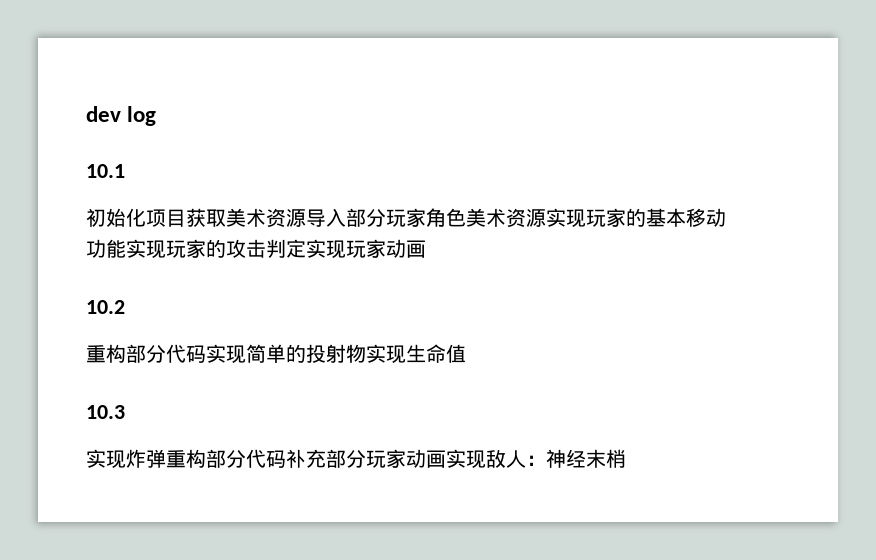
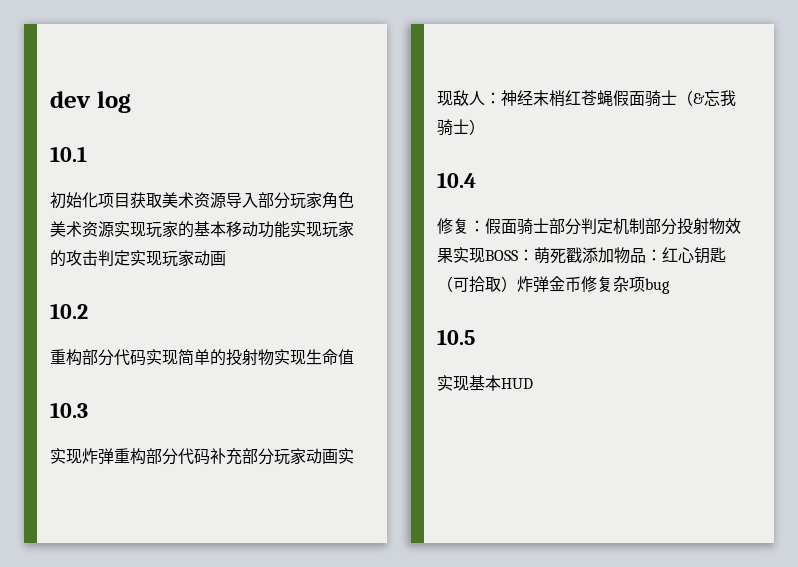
(626, 458) none -> [565,90,736,106] [437,119,485,135] [437,172,476,188] [437,218,741,235] [437,247,726,264] [437,276,670,294] [437,329,475,345] [437,375,533,391] 红苍蝇假面骑士（&忘我骑士） // 10.4 // 修复：假面骑士部分判定机制部分投射物效果实现BOSS：萌死戳添加物品：红心钥匙（可拾取）炸弹金币修复杂项bug // 10.5 // 实现基本HUD

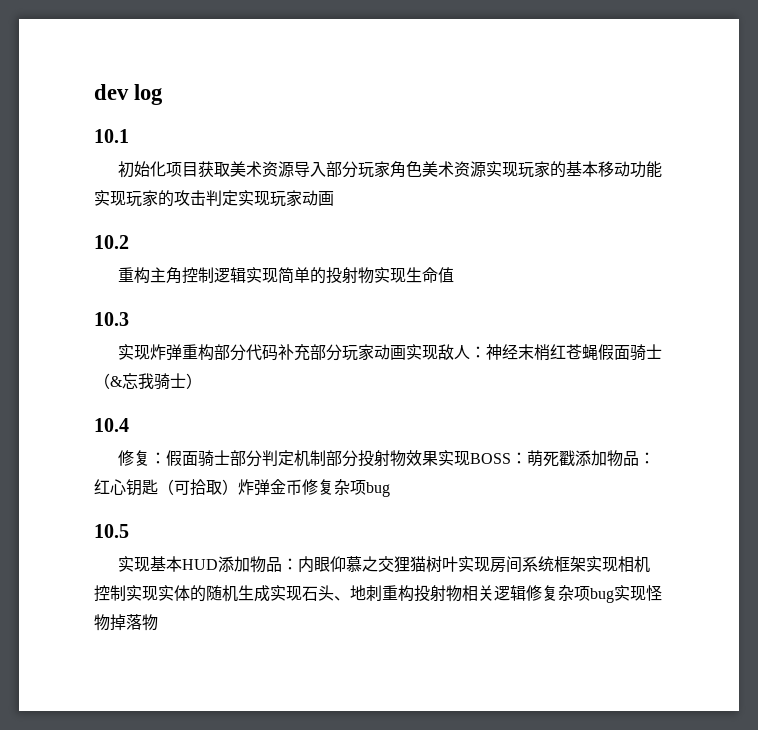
[82,349,146,366] 部分代码 -> [149,267,246,284] 主角控制逻辑
(533, 383) none -> [217,556,650,573] [94,585,662,603] [94,614,158,631] 添加物品：内眼仰慕之交狸猫树叶实现房间系统框架实现相机控制实现实体的随机生成实现石头、地刺重构投射物相关逻辑修复杂项bug实现怪物掉落物

